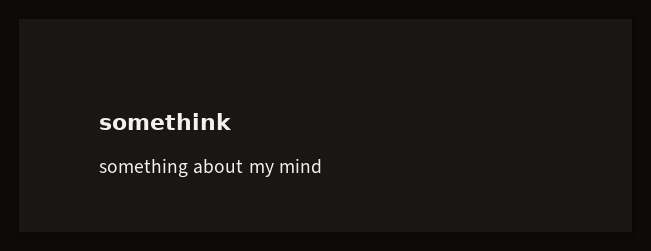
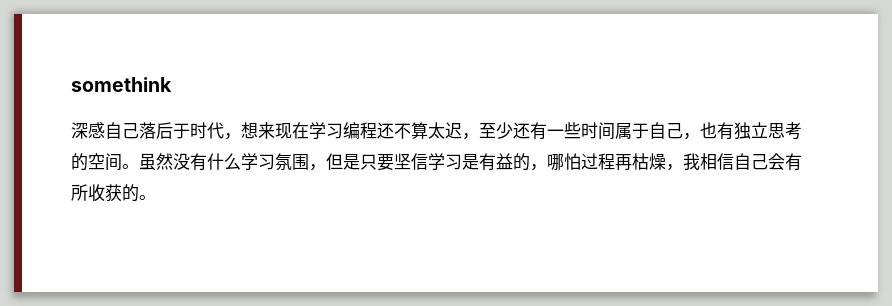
[99,158,322,178] something about my mind -> [71,122,802,140] [71,153,802,171] [71,184,156,202] 深感自己落后于时代，想来现在学习编程还不算太迟，至少还有一些时间属于自己，也有独立思考的空间。虽然没有什么学习氛围，但是只要坚信学习是有益的，哪怕过程再枯燥，我相信自己会有所收获的。

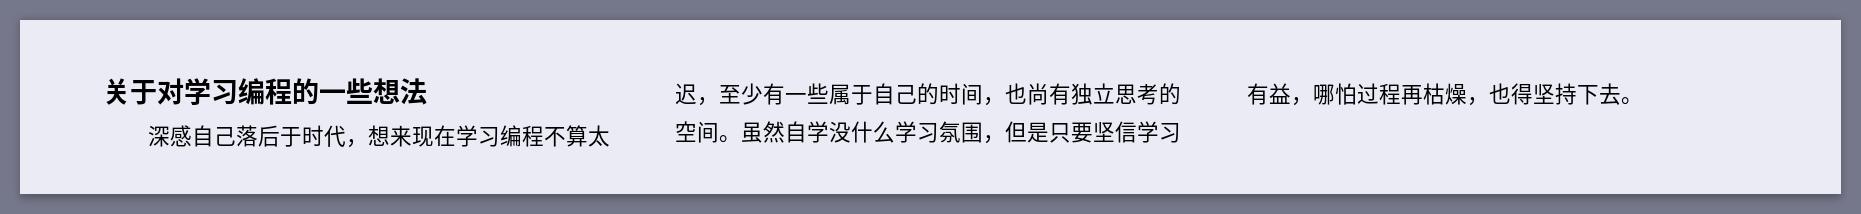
[71,77,172,92] somethink -> [103,78,427,105] 关于对学习编程的一些想法
[377,122,394,139] 还 -> (544, 136) none
[513,122,717,140] 还有一些时间属于自己，也 -> [763,83,1049,106] 有一些属于自己的时间，也尚
[173,153,207,171] 没有 -> [785,121,851,143] 自学没
[462,153,530,171] 是有益的 -> [1247,83,1291,105] 有益
[683,153,802,171] [71,184,139,202] 我相信自己会有所收获的 -> [1489,83,1621,105] 也得坚持下去

